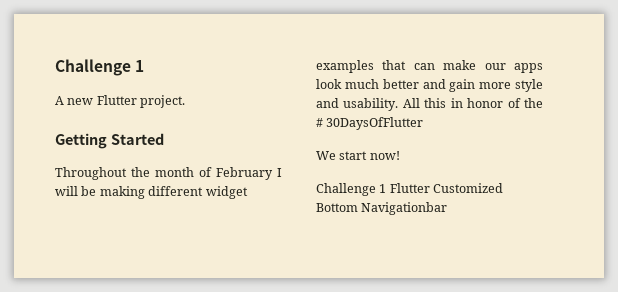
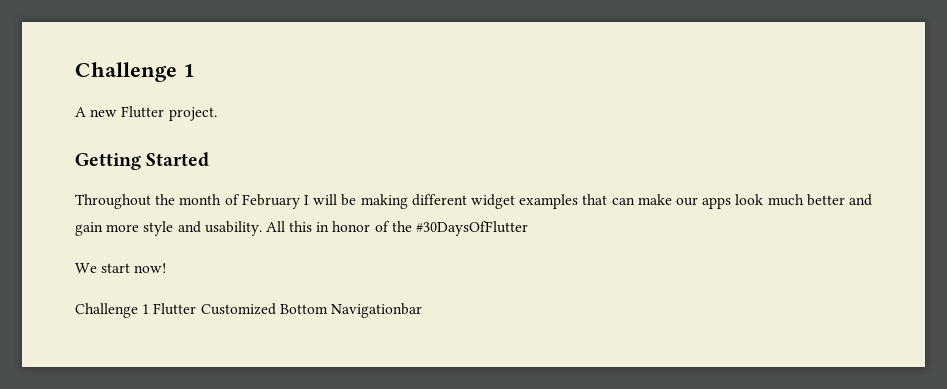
[316,117,424,130] # 30DaysOfFlutter -> [416,221,529,236] #30DaysOfFlutter

